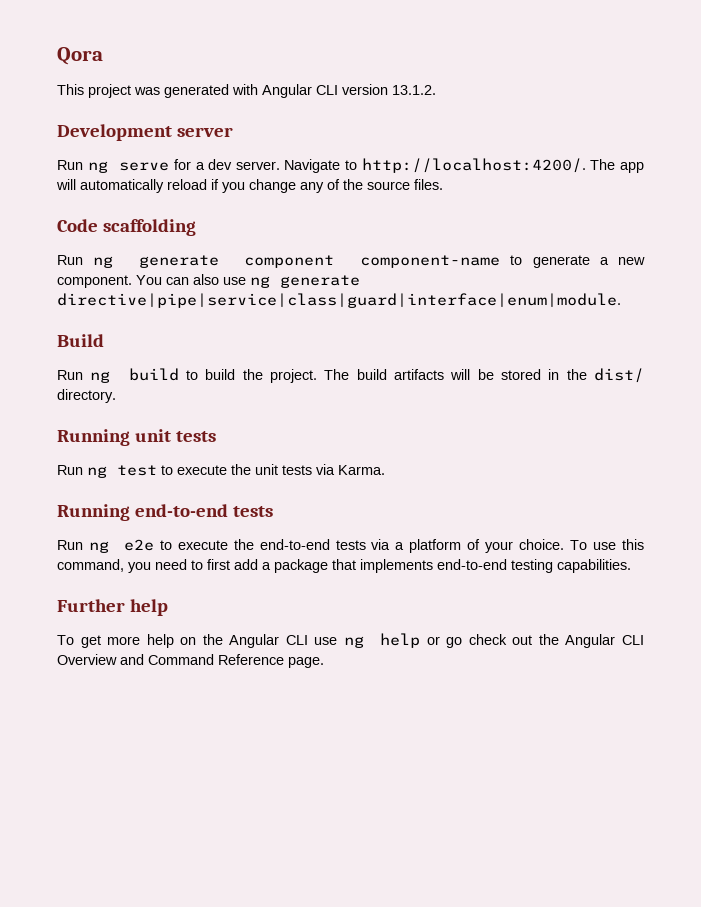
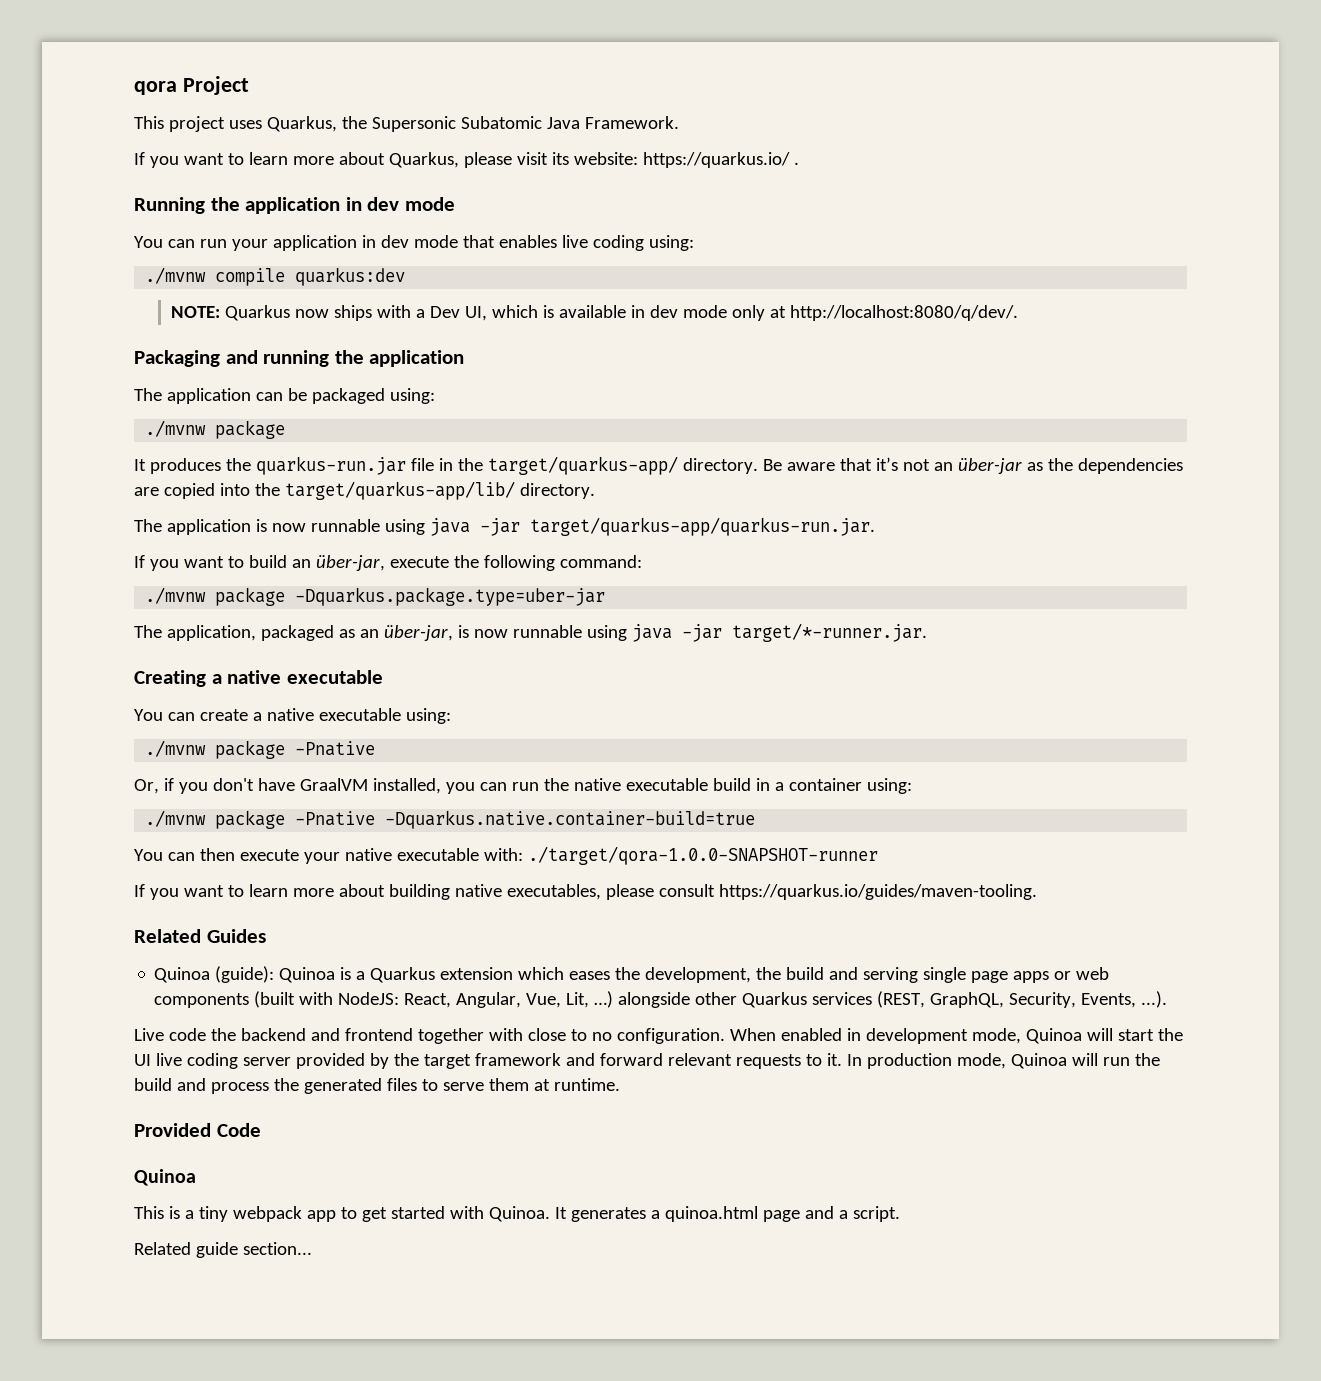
[57,47,103,65] Qora -> [134,76,249,95] qora Project
[134,84,436,98] [57,124,233,141] [57,158,644,173] [56,179,443,193] [57,219,196,236] [57,255,645,268] [57,274,360,288] [57,293,621,308] [57,334,104,347] [57,368,644,383] [57,389,116,403] [57,429,216,446] [57,464,385,478] [57,504,273,521] [57,539,644,553] [57,559,631,573] [57,599,168,616] [57,633,644,648] [57,654,324,668] was generated with Angular CLI version 13.1.2. // Development server // Run ng serve for a dev server. Navigate to http://localhost:4200/. The app will automatically reload if you change any of the source files. // Code scaffolding // Run ng generate component component-name to generate a new component. You can also use ng generate directive|pipe|service|class|guard|interface|enum|module. // Build // Run ng build to build the project. The build artifacts will be stored in the dist/ directory. // Running unit tests // Run ng test to execute the unit tests via Karma. // Running end-to-end tests // Run ng e2e to execute the end-to-end tests via a platform of your choice. To use this command, you need to first add a package that implements end-to-end testing capabilities. // Further help // To get more help on the Angular CLI use ng help or go check out the Angular CLI Overview and Command Reference page. -> [228,116,679,132] [134,152,799,168] [134,197,455,214] [134,235,694,251] [145,267,406,286] [170,305,1018,321] [134,350,465,367] [134,388,435,404] [145,420,286,439] [134,456,1183,475] [134,481,595,500] [134,517,875,536] [134,555,642,571] [145,587,606,606] [134,623,927,642] [134,670,383,687] [134,708,451,724] [145,740,376,759] [134,778,912,794] [145,810,756,829] [134,846,878,865] [134,884,1037,900] [134,929,266,943] [154,966,1110,983] [154,991,1168,1008] [134,1028,1183,1044] [134,1053,1160,1069] [134,1078,620,1094] [134,1123,261,1137] [134,1169,196,1186] [134,1206,900,1222] [134,1242,312,1258] uses Quarkus, the Supersonic Subatomic Java Framework. // If you want to learn more about Quarkus, please visit its website: https://quarkus.io/ . // Running the application in dev mode // You can run your application in dev mode that enables live coding using: // ./mvnw compile quarkus:dev // NOTE: Quarkus now ships with a Dev UI, which is available in dev mode only at http://localhost:8080/q/dev/. // Packaging and running the application // The application can be packaged using: // ./mvnw package // It produces the quarkus-run.jar file in the target/quarkus-app/ directory. Be aware that it’s not an über-jar as the dependencies are copied into the target/quarkus-app/lib/ directory. // The application is now runnable using java -jar target/quarkus-app/quarkus-run.jar. // If you want to build an über-jar, execute the following command: // ./mvnw package -Dquarkus.package.type=uber-jar // The application, packaged as an über-jar, is now runnable using java -jar target/*-runner.jar. // Creating a native executable // You can create a native executable using: // ./mvnw package -Pnative // Or, if you don't have GraalVM installed, you can run the native executable build in a container using: // ./mvnw package -Pnative -Dquarkus.native.container-build=true // You can then execute your native executable with: ./target/qora-1.0.0-SNAPSHOT-runner // If you want to learn more about building native executables, please consult https://quarkus.io/guides/maven-tooling. // Related Guides // Quinoa (guide): Quinoa is a Quarkus extension which eases the development, the build and serving single page apps or web components (built with NodeJS: React, Angular, Vue, Lit, …) alongside other Quarkus services (REST, GraphQL, Security, Events, ...). // Live code the backend and frontend together with close to no configuration. When enabled in development mode, Quinoa will start the UI live coding server provided by the target framework and forward relevant requests to it. In production mode, Quinoa will run the build and process the generated files to serve them at runtime. // Provided Code // Quinoa // This is a tiny webpack app to get started with Quinoa. It generates a quinoa.html page and a script. // Related guide section...

